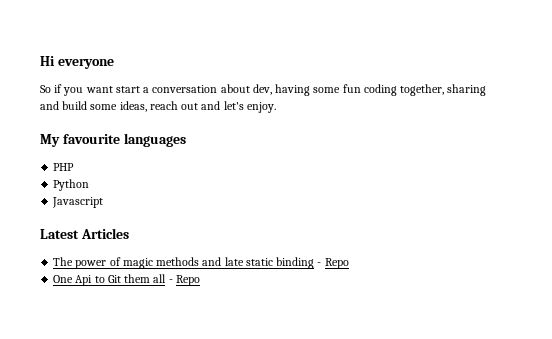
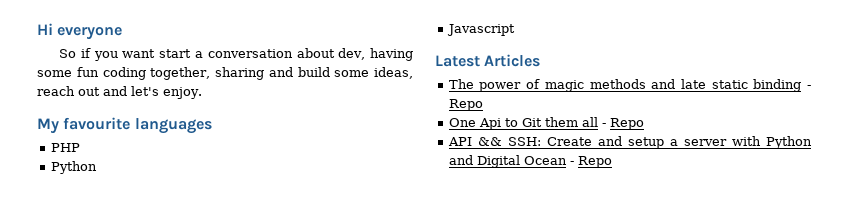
(200, 280) none -> [447,136,812,149] [448,155,612,168] // API && SSH: Create and setup a server with Python and Digital Ocean - Repo

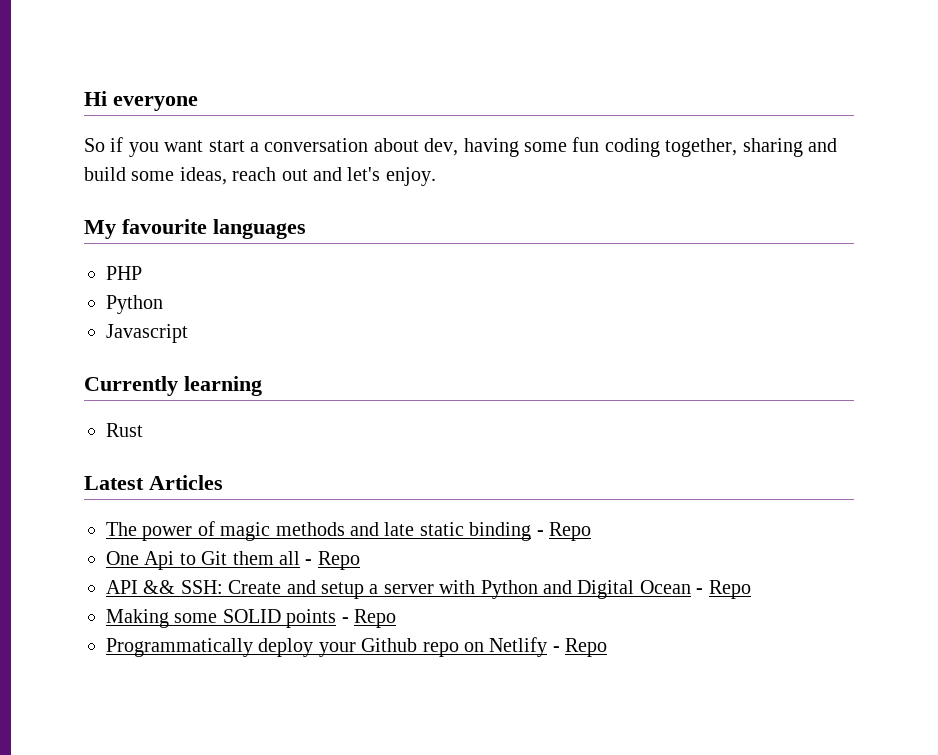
(515, 30) none -> [84,376,262,396] [106,423,143,437] // Currently learning // Rust
(612, 162) none -> [106,609,396,628] [106,637,608,657] // Making some SOLID points - Repo // Programmatically deploy your Github repo on Netlify - Repo

